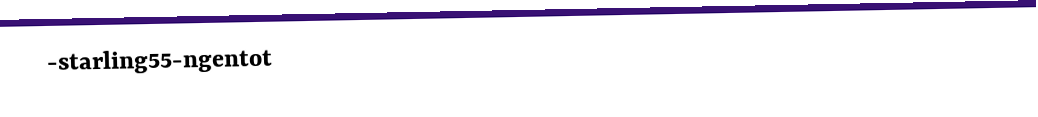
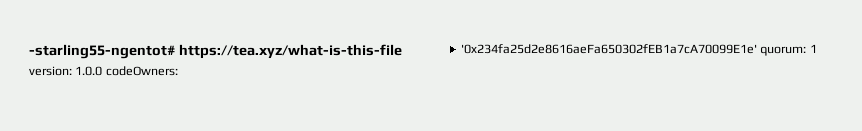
[46,47,273,75] -starling55-ngentot -> [29,44,402,59] [29,66,178,76] [460,44,817,56] -starling55-ngentot# https://tea.xyz/what-is-this-file // version: 1.0.0 codeOwners: // '0x234fa25d2e8616aeFa650302fEB1a7cA70099E1e' quorum: 1

